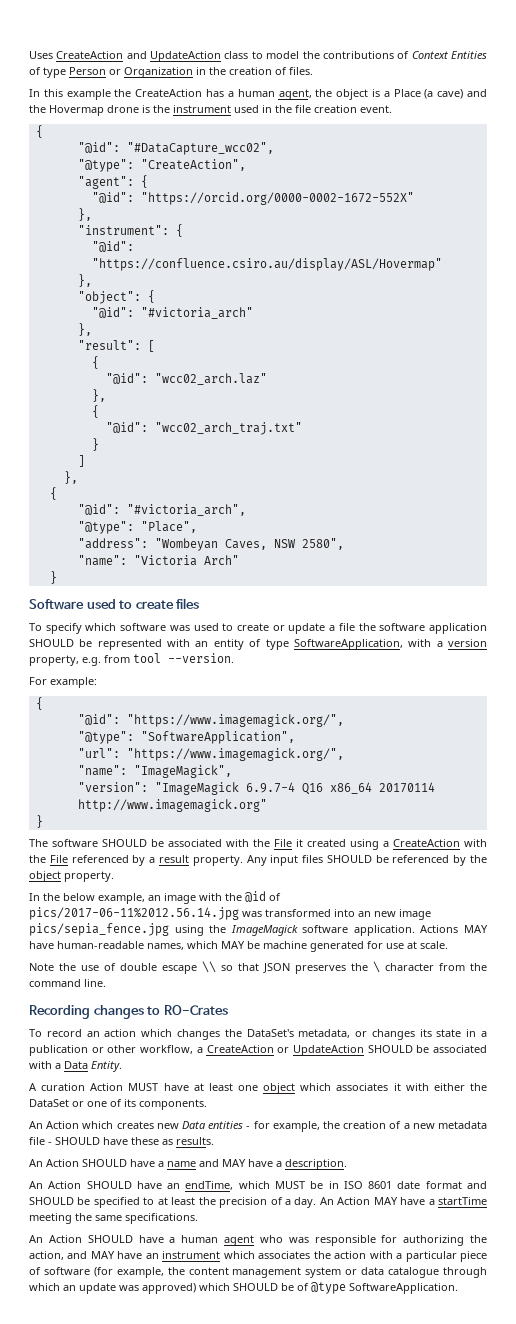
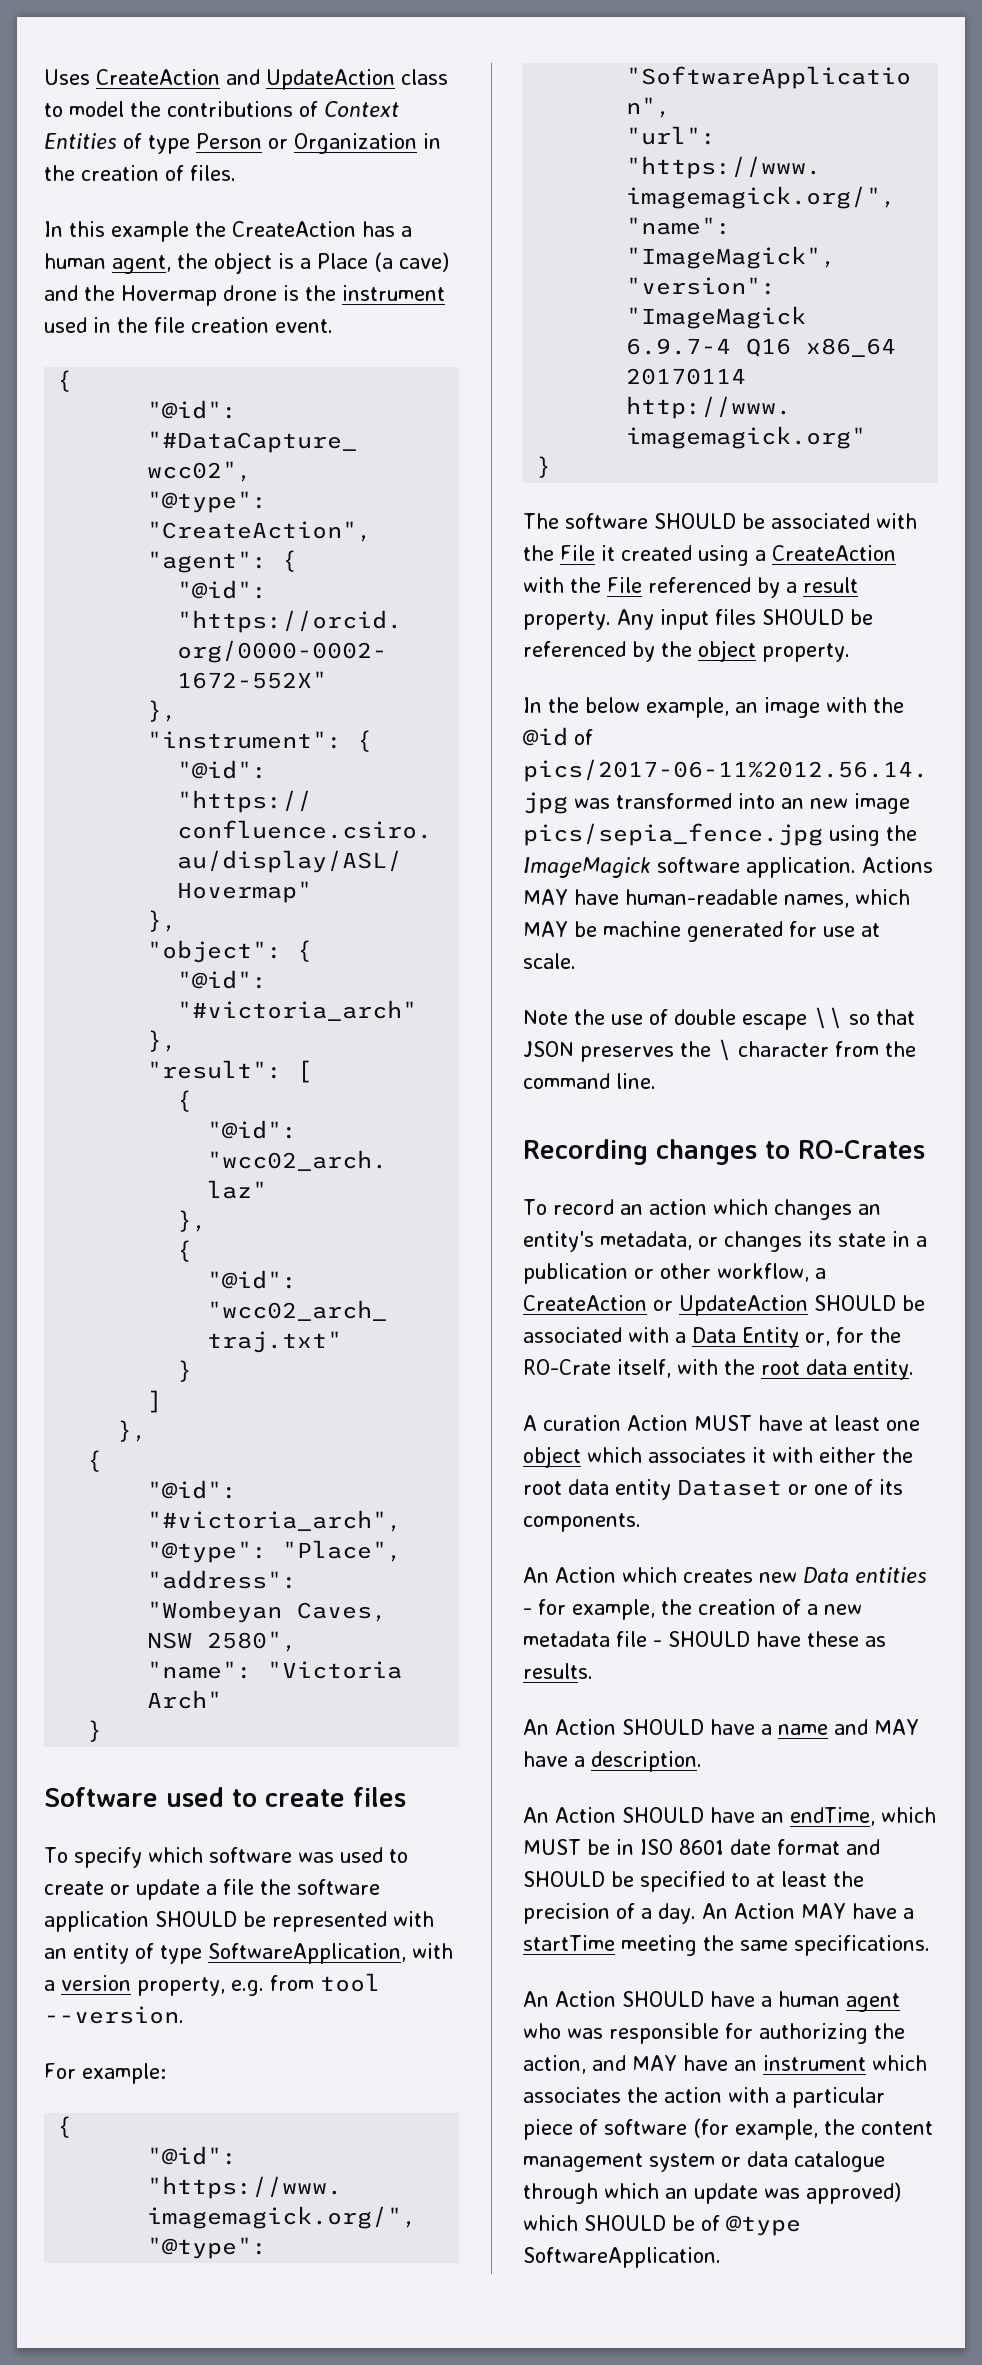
[224,1029,294,1037] the DataSet's -> [857,1204,881,1215] [523,1231,594,1252] an entity's
[91,1061,122,1072] Entity. -> [742,1327,901,1348] [523,1359,914,1380] Entity or, for the RO-Crate itself, with the root data entity.
[29,1099,69,1107] DataSet -> [523,1479,782,1500] root data entity Dataset

